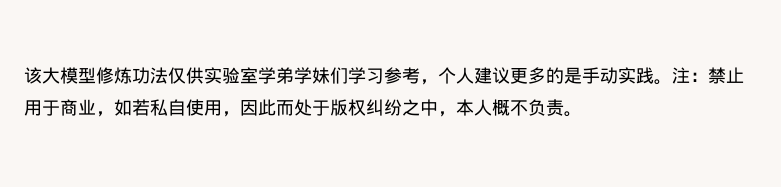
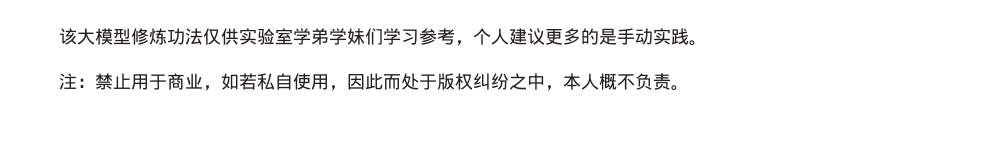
(672, 82) none -> (707, 43) //

